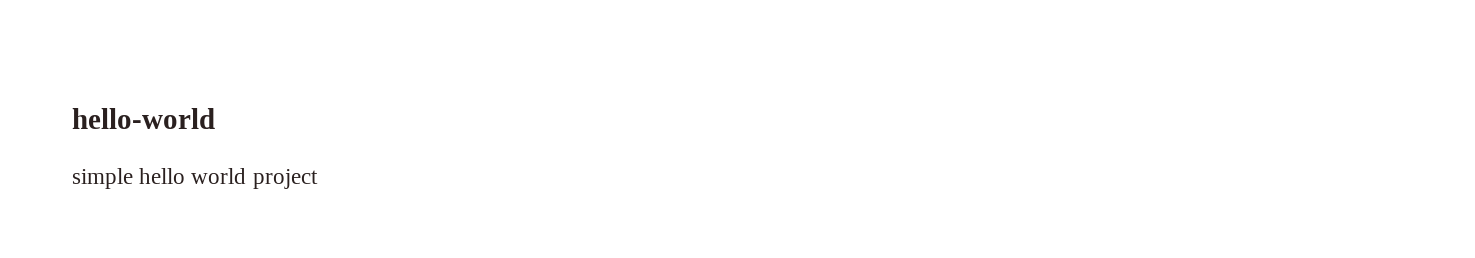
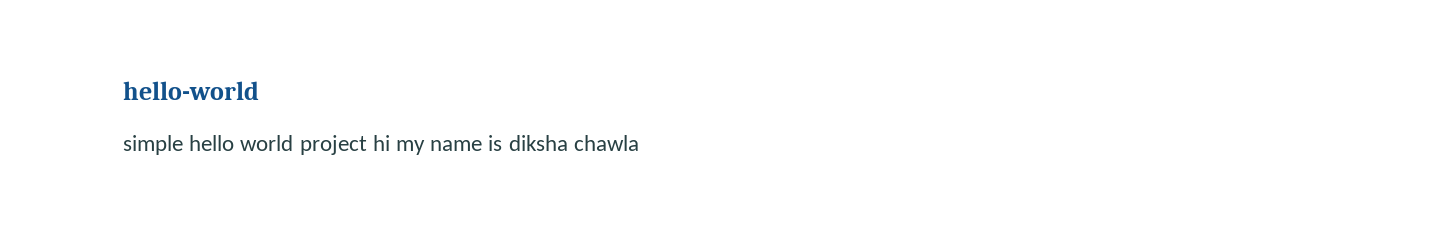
(318, 179) none -> [372,135,639,155] hi my name is diksha chawla

